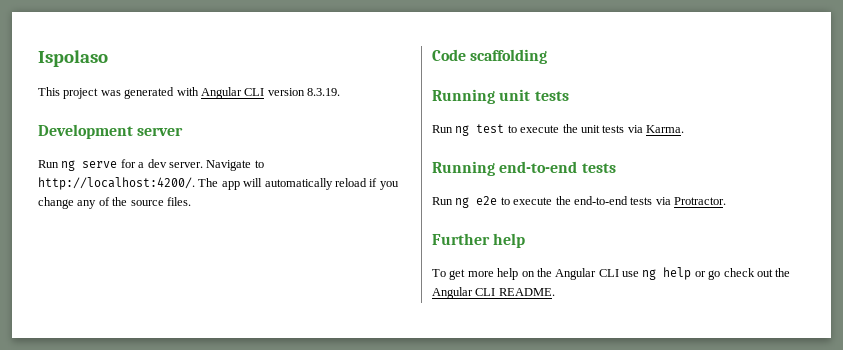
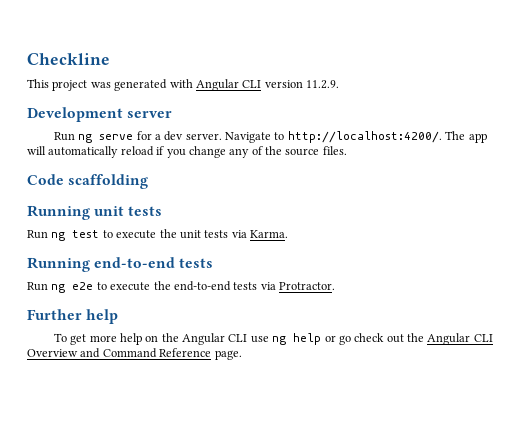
[38,50,108,67] Ispolaso -> [27,53,110,65] Checkline
[307,88,340,96] 8.3.19. -> [306,80,339,89] 11.2.9.
[498,288,555,296] README. -> [27,348,242,360] Overview and Command Reference page.

